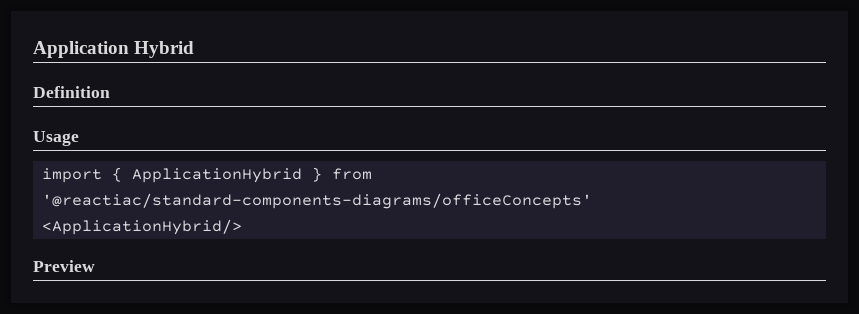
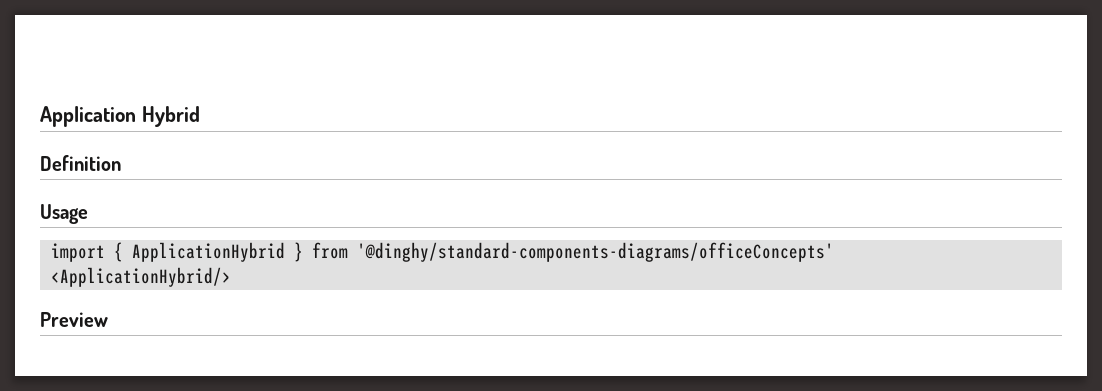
[41,193,592,209] '@reactiac/standard-components-diagrams/officeConcepts' -> [356,242,834,262] '@dinghy/standard-components-diagrams/officeConcepts'

